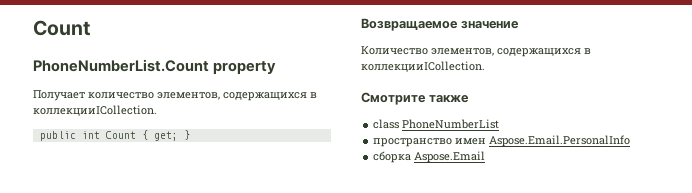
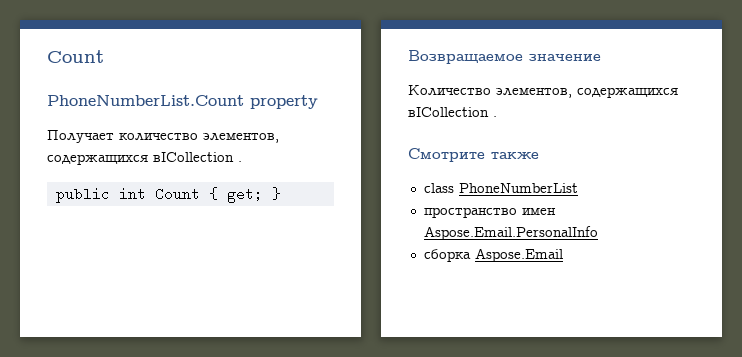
[310,92,317,98] [33,105,157,116] в коллекцииICollection. -> [153,152,242,162] вICollection .
[584,48,591,54] [361,61,485,72] в коллекцииICollection. -> [408,107,497,117] вICollection .

